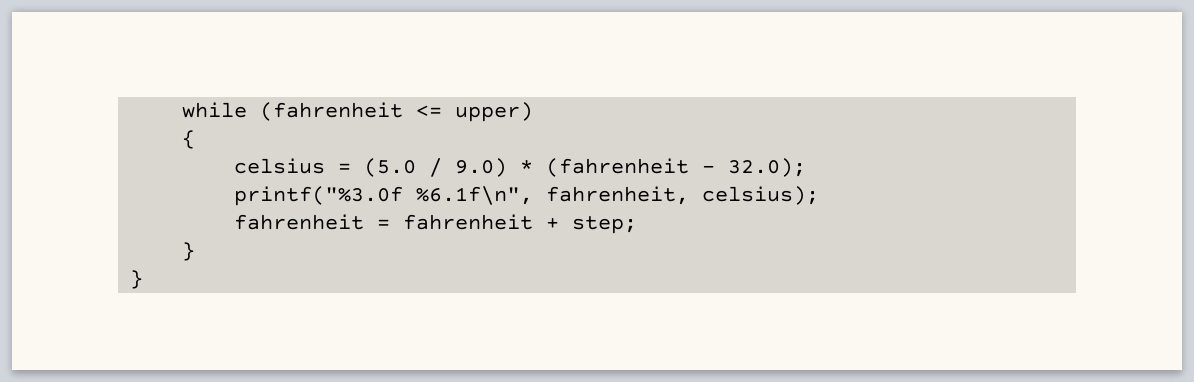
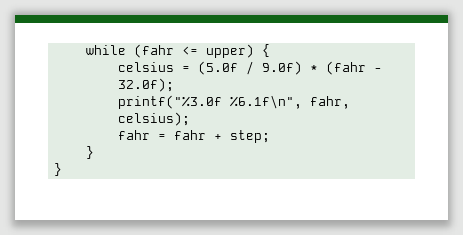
[260,102,403,121] (fahrenheit -> [134,44,174,58] (fahr
(533, 112) // -> (254, 51) none
[364,158,806,177] (5.0 / 9.0) * (fahrenheit - 32.0); -> [198,61,382,75] [118,78,174,92] (5.0f / 9.0f) * (fahr - 32.0f);
[546,186,689,205] fahrenheit, -> [310,96,350,109] fahr,
[234,214,533,230] fahrenheit = fahrenheit -> [118,130,206,140] fahr = fahr

